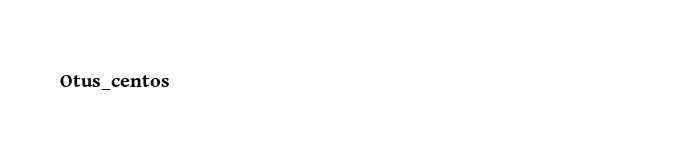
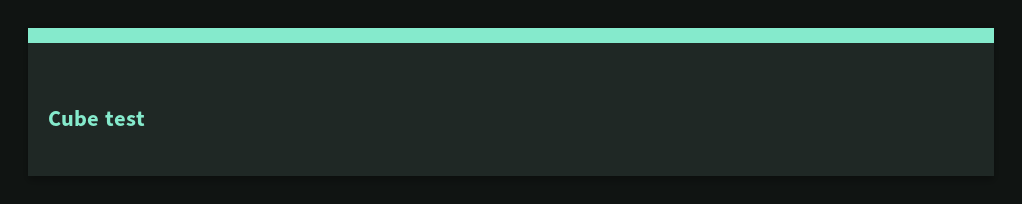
[60,75,170,90] Otus_centos -> [48,110,146,127] Cube test

